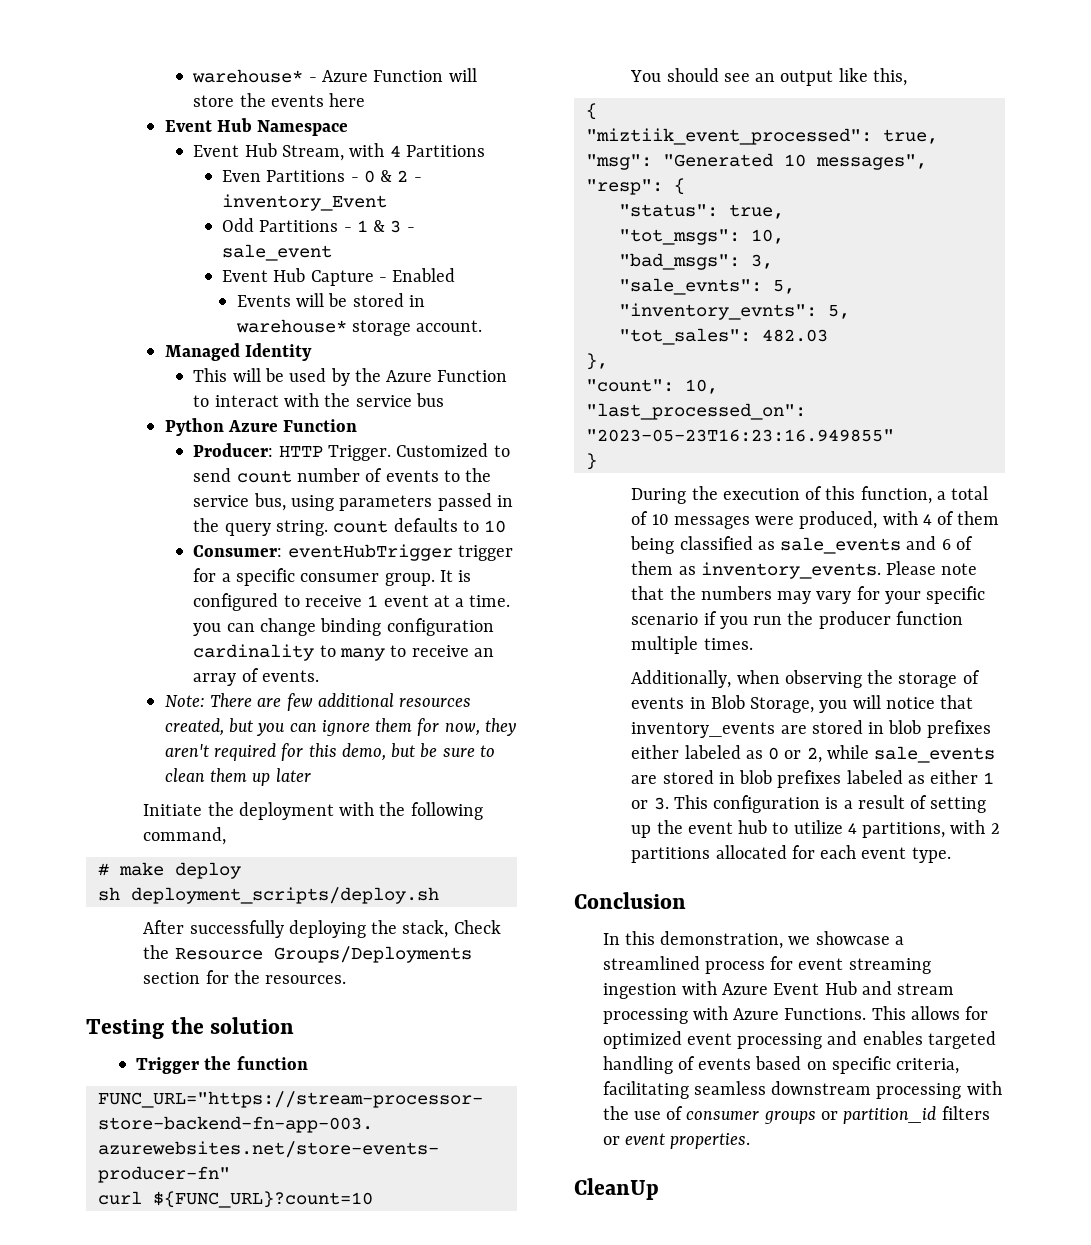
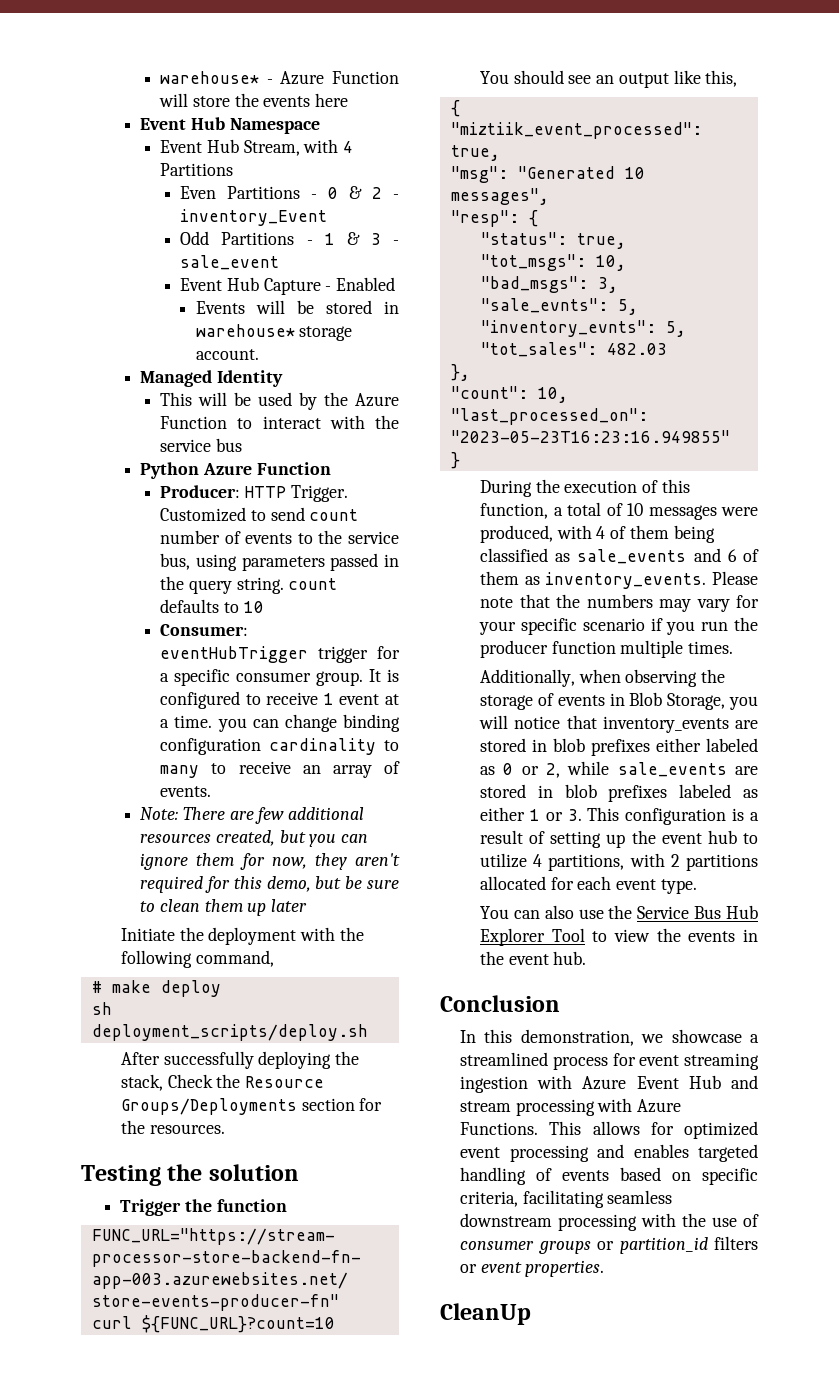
(951, 855) none -> [480,905,758,919] [480,928,758,946] [480,951,587,965] // You can also use the Service Bus Hub Explorer Tool to view the events in the event hub.

